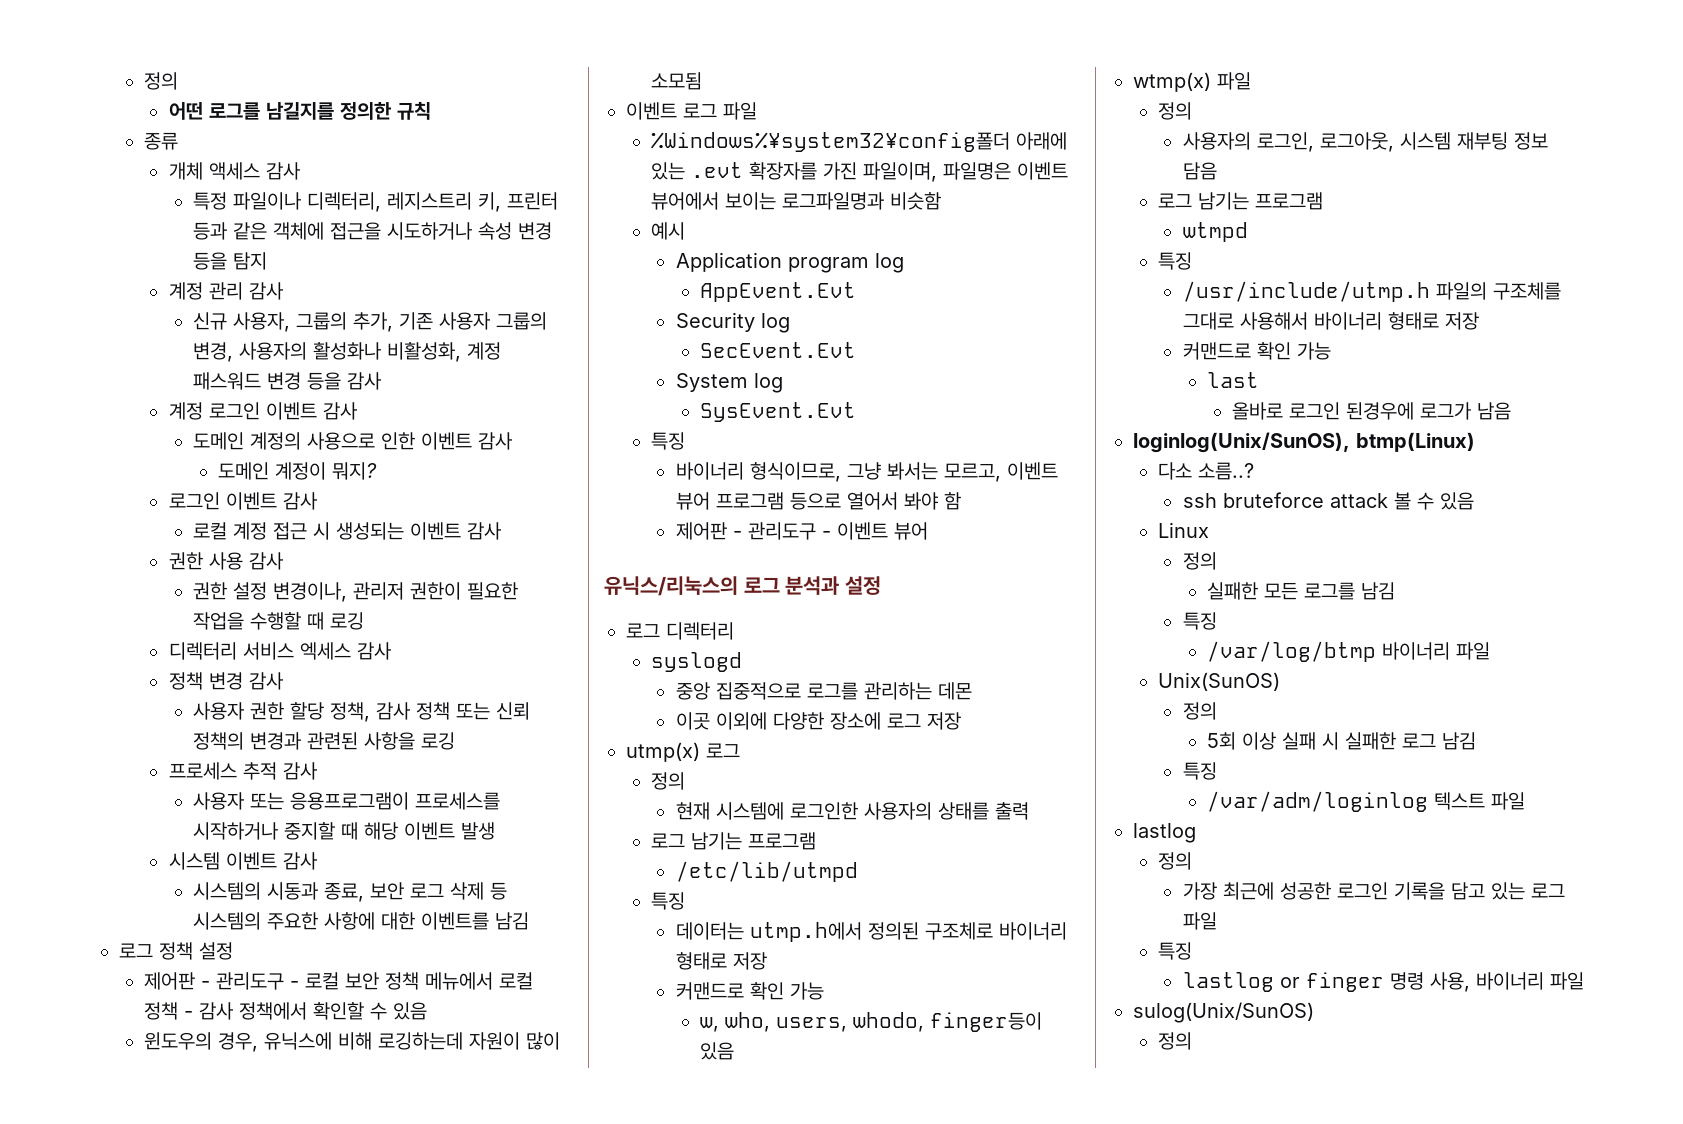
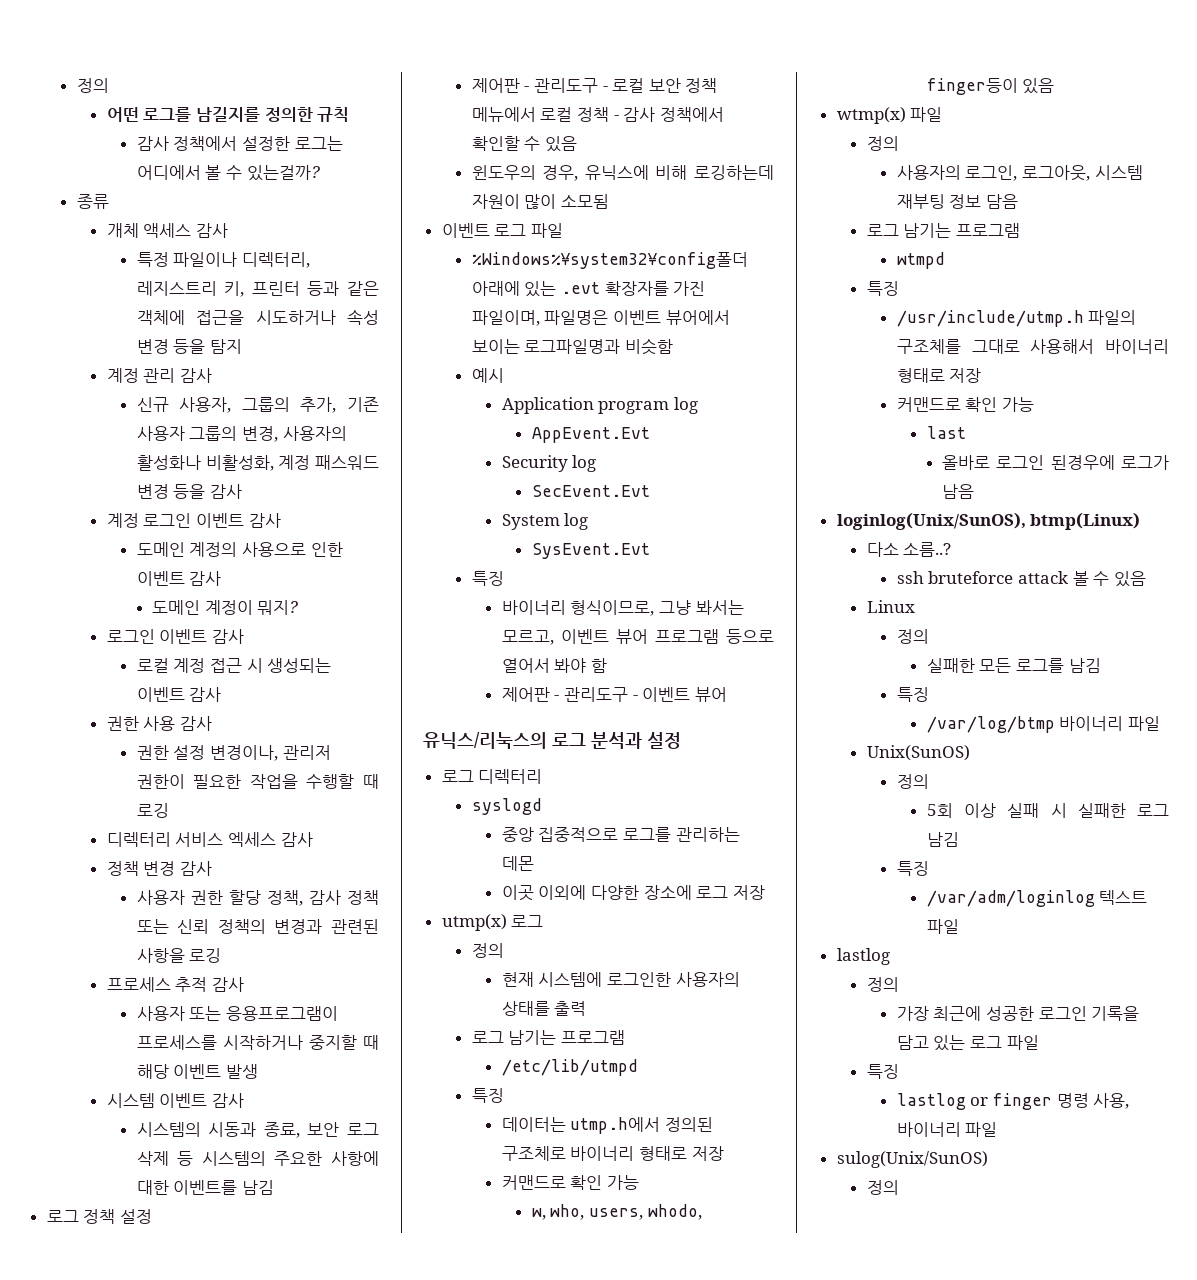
(431, 110) none -> [136,136,343,151] [136,165,320,181] // 감사 정책에서 설정한 로그는 어디에서 볼 수 있는걸까?

